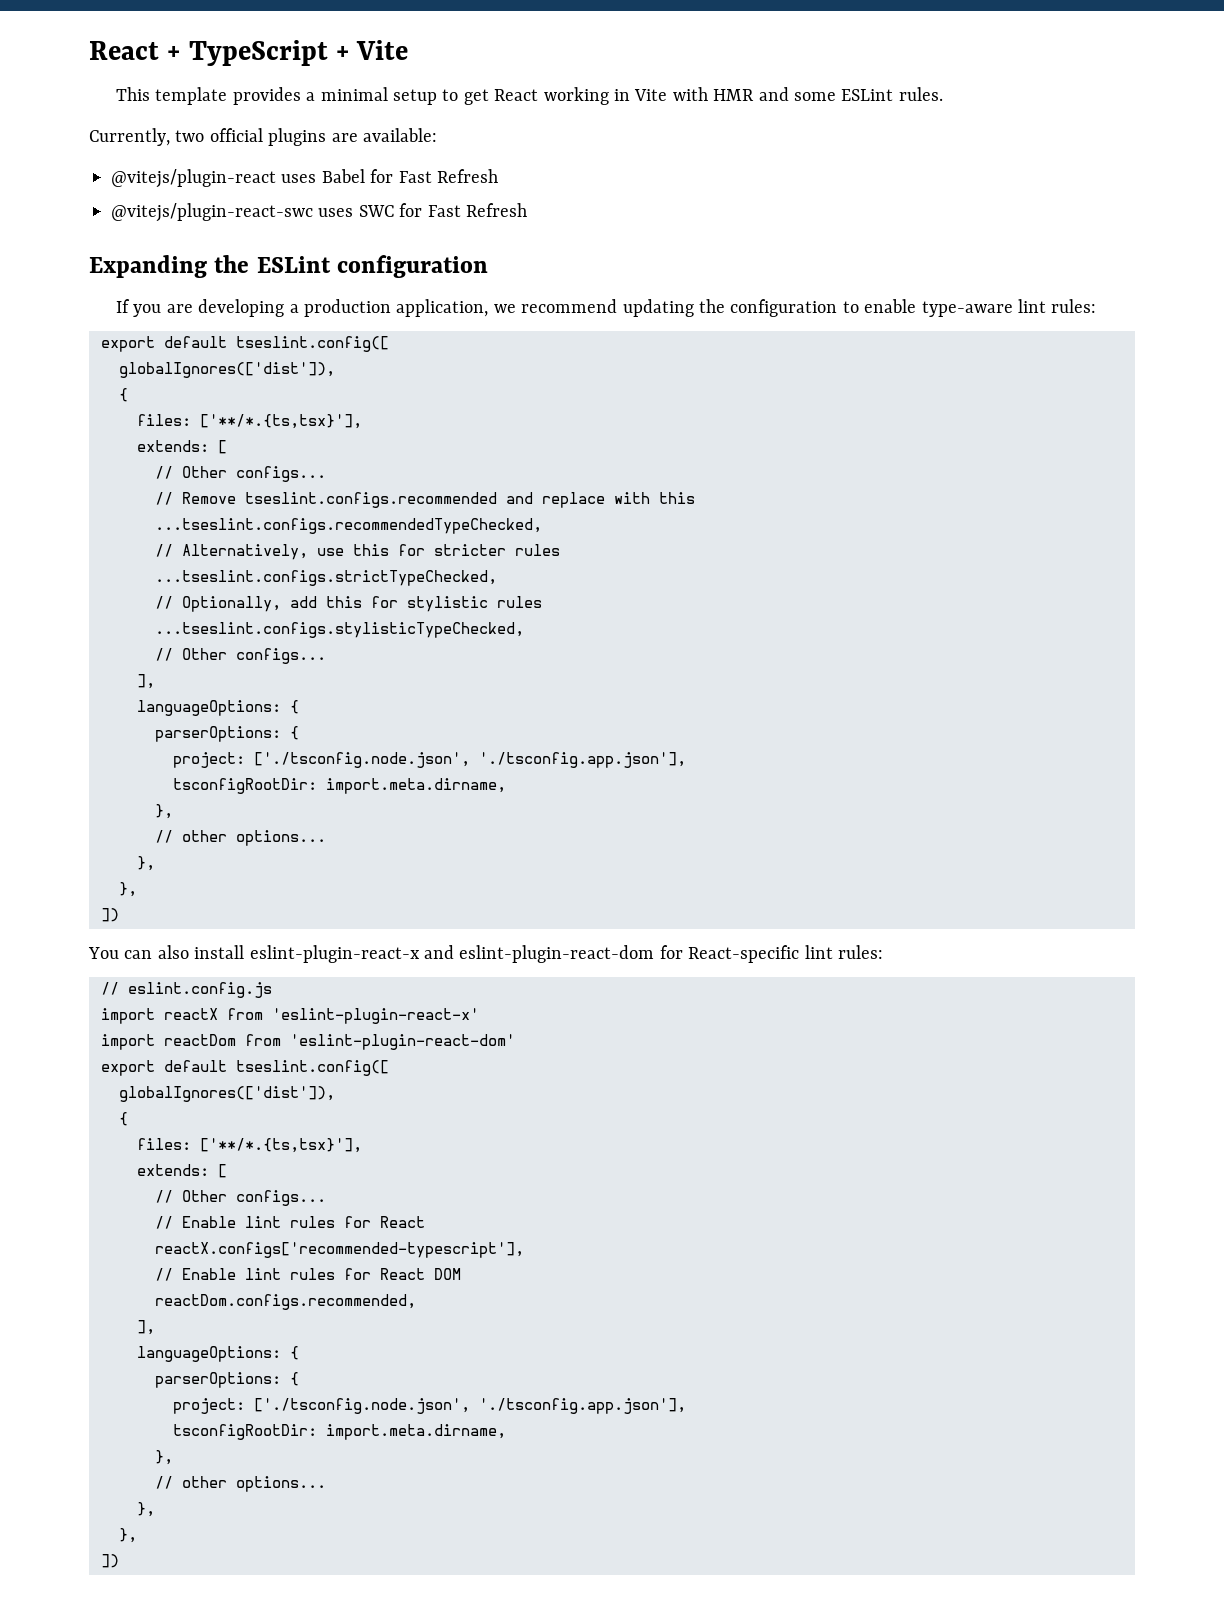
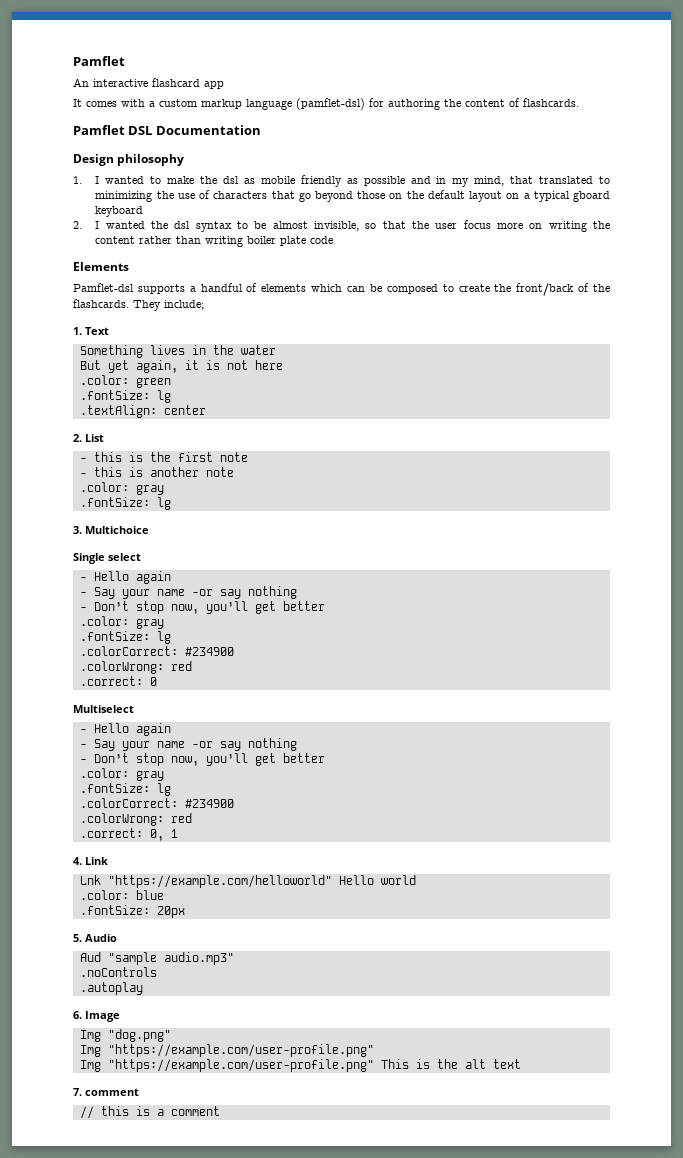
[89,40,409,66] [116,87,943,105] [89,128,437,146] [111,169,498,188] [111,203,527,222] [89,255,488,278] [116,299,1097,317] [101,336,389,352] [119,362,335,378] [119,388,128,402] [137,414,362,429] [137,440,227,454] [155,466,326,482] [155,492,695,508] [155,518,542,534] [155,544,560,560] [155,570,497,586] [155,596,542,612] [155,622,524,638] [155,648,326,664] [137,674,155,689] [137,700,299,716] [155,726,299,742] [173,752,686,768] [173,778,506,794] [155,804,173,819] [155,830,326,846] [137,856,155,871] [119,882,137,897] [101,908,119,922] [88,945,883,963] [101,982,272,998] [101,1008,479,1024] [101,1034,515,1050] [101,1060,389,1076] [119,1086,335,1102] [119,1112,128,1126] [137,1138,362,1153] [137,1164,227,1178] [155,1190,326,1206] [155,1216,425,1229] [155,1242,524,1258] [155,1268,461,1281] [155,1294,416,1310] [137,1320,155,1335] [137,1346,299,1362] [155,1372,299,1388] [173,1398,686,1414] [173,1424,506,1440] [155,1450,173,1465] [155,1476,326,1492] [137,1502,155,1517] [119,1528,137,1543] [101,1554,119,1568] React + TypeScript + Vite // This template provides a minimal setup to get React working in Vite with HMR and some ESLint rules. // Currently, two official plugins are available: // @vitejs/plugin-react uses Babel for Fast Refresh // @vitejs/plugin-react-swc uses SWC for Fast Refresh // Expanding the ESLint configuration // If you are developing a production application, we recommend updating the configuration to enable type-aware lint rules: // export default tseslint.config([ // globalIgnores(['dist']), // { // files: ['**/*.{ts,tsx}'], // extends: [ // // Other configs... // // Remove tseslint.configs.recommended and replace with this // ...tseslint.configs.recommendedTypeChecked, // // Alternatively, use this for stricter rules // ...tseslint.configs.strictTypeChecked, // // Optionally, add this for stylistic rules // ...tseslint.configs.stylisticTypeChecked, // // Other configs... // ], // languageOptions: { // parserOptions: { // project: ['./tsconfig.node.json', './tsconfig.app.json'], // tsconfigRootDir: import.meta.dirname, // }, // // other options... // }, // }, // ]) // You can also install eslint-plugin-react-x and eslint-plugin-react-dom for React-specific lint rules: // // eslint.config.js // import reactX from 'eslint-plugin-react-x' // import reactDom from 'eslint-plugin-react-dom' // export default tseslint.config([ // globalIgnores(['dist']), // { // files: ['**/*.{ts,tsx}'], // extends: [ // // Other configs... // // Enable lint rules for React // reactX.configs['recommended-typescript'], // // Enable lint rules for React DOM // reactDom.configs.recommended, // ], // languageOptions: { // parserOptions: { // project: ['./tsconfig.node.json', './tsconfig.app.json'], // tsconfigRootDir: import.meta.dirname, // }, // // other options... // }, // }, // ]) -> [73,56,125,66] [73,78,224,89] [73,98,579,110] [73,125,261,135] [73,154,185,166] [73,175,610,187] [95,190,610,202] [95,206,144,217] [73,220,610,232] [95,236,334,247] [73,262,129,271] [73,283,611,296] [73,299,204,311] [73,327,109,335] [79,345,276,358] [79,360,283,373] [79,375,171,388] [79,390,171,403] [79,405,206,418] [73,434,104,442] [79,452,248,462] [79,467,234,477] [79,482,164,495] [79,497,171,510] [73,526,149,534] [73,553,141,564] [79,571,171,584] [79,586,297,599] [79,601,325,614] [79,616,164,629] [79,631,171,644] [79,646,234,656] [79,661,192,674] [79,676,157,686] [73,705,134,713] [79,723,171,736] [79,738,297,751] [79,753,325,766] [79,768,164,781] [79,783,171,796] [79,798,234,808] [79,813,192,826] [79,828,178,841] [73,857,108,865] [79,875,416,888] [79,890,164,900] [79,905,185,918] [73,934,117,942] [79,952,234,965] [79,967,157,977] [79,982,143,995] [73,1011,120,1022] [79,1029,171,1042] [79,1044,374,1057] [79,1059,521,1072] [73,1088,139,1096] [79,1106,220,1119] Pamflet // An interactive flashcard app // It comes with a custom markup language (pamflet-dsl) for authoring the content of flashcards. // Pamflet DSL Documentation // Design philosophy // 1. I wanted to make the dsl as mobile friendly as possible and in my mind, that translated to minimizing the use of characters that go beyond those on the default layout on a typical gboard keyboard // 2. I wanted the dsl syntax to be almost invisible, so that the user focus more on writing the content rather than writing boiler plate code // Elements // Pamflet-dsl supports a handful of elements which can be composed to create the front/back of the flashcards. They include; // 1. Text // Something lives in the water // But yet again, it is not here // .color: green // .fontSize: lg // .textAlign: center // 2. List // - this is the first note // - this is another note // .color: gray // .fontSize: lg // 3. Multichoice // Single select // - Hello again // - Say your name -or say nothing // - Don’t stop now, you’ll get better // .color: gray // .fontSize: lg // .colorCorrect: #234900 // .colorWrong: red // .correct: 0 // Multiselect // - Hello again // - Say your name -or say nothing // - Don’t stop now, you’ll get better // .color: gray // .fontSize: lg // .colorCorrect: #234900 // .colorWrong: red // .correct: 0, 1 // 4. Link // Lnk "https://example.com/helloworld" Hello world // .color: blue // .fontSize: 20px // 5. Audio // Aud "sample audio.mp3" // .noControls // .autoplay // 6. Image // Img "dog.png" // Img "https://example.com/user-profile.png" // Img "https://example.com/user-profile.png" This is the alt text // 7. comment // // this is a comment

